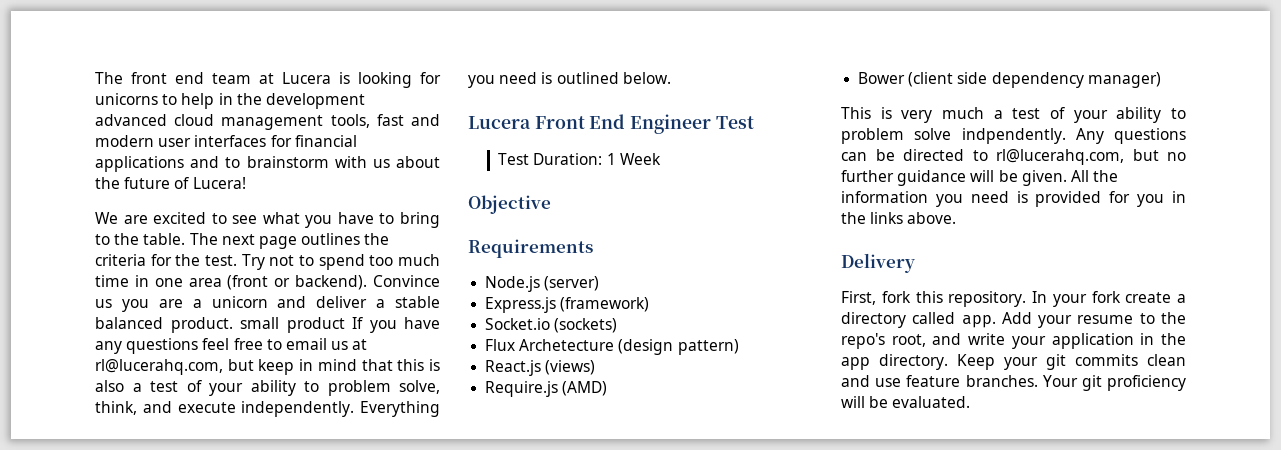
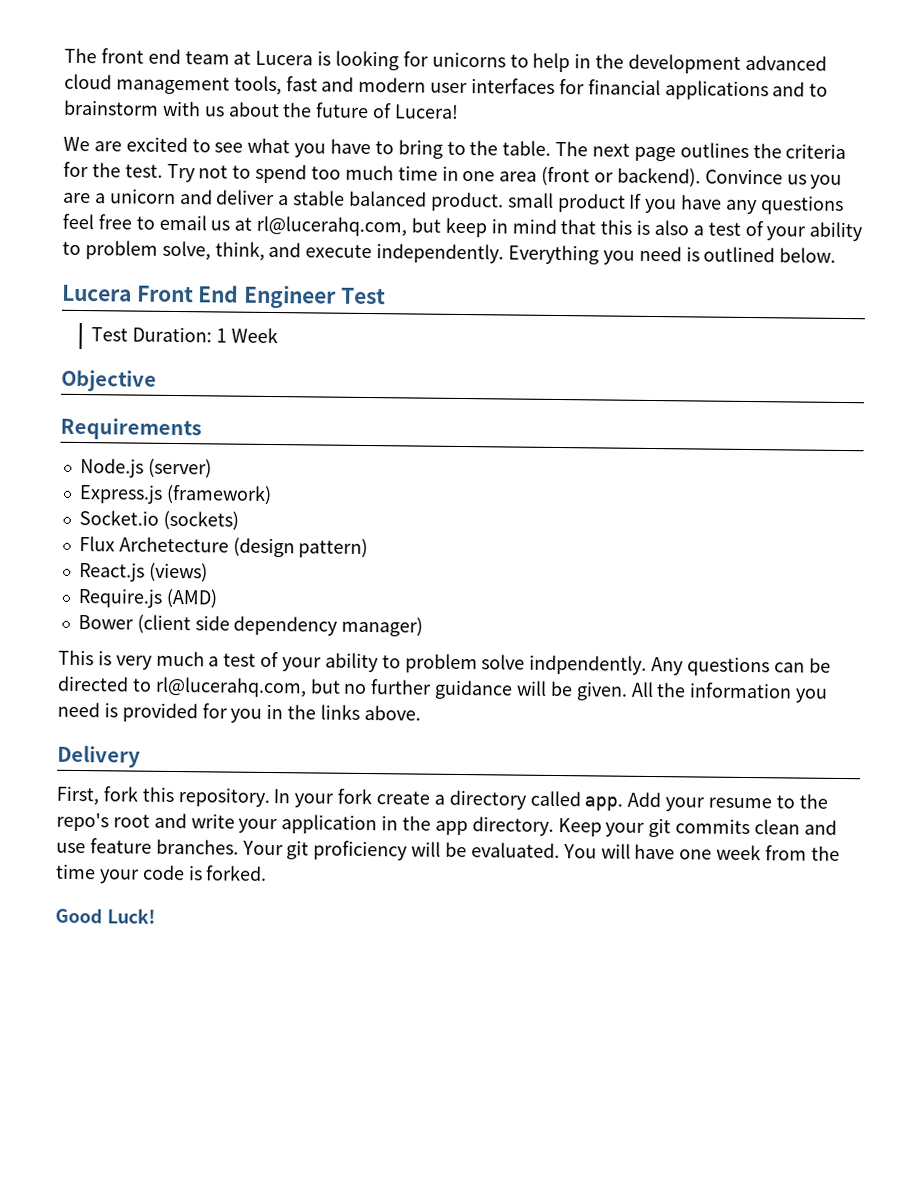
[891,334,926,347] root, -> [112,814,150,828] root
(971, 402) none -> [562,843,840,861] [55,863,268,884] [55,907,156,924] You will have one week from the time your code is forked. // Good Luck!

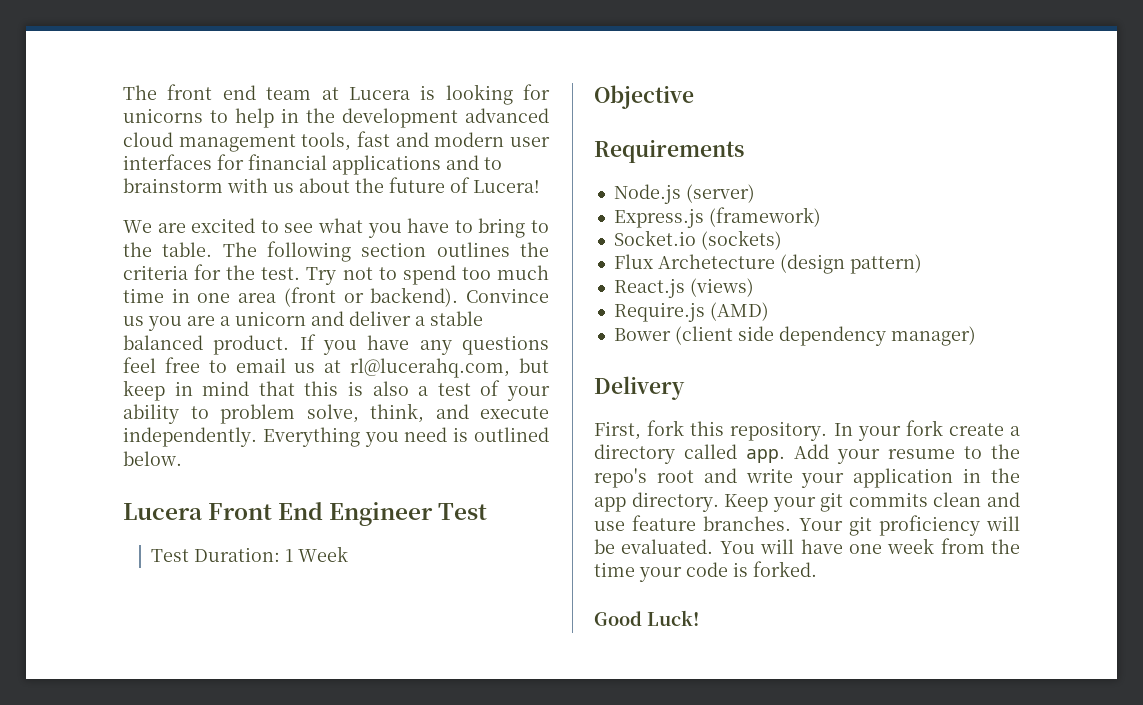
[592,143,676,162] next page -> [267,241,427,262] following section
[507,192,626,213] small product -> (290, 345) none
[58,649,831,677] [57,675,829,703] [57,701,421,723] // This is very much a test of your ability to problem solve indpendently. Any questions can be directed to rl@lucerahq.com, but no further guidance will be given. All the information you need is provided for you in the links above. -> (976, 336) none

